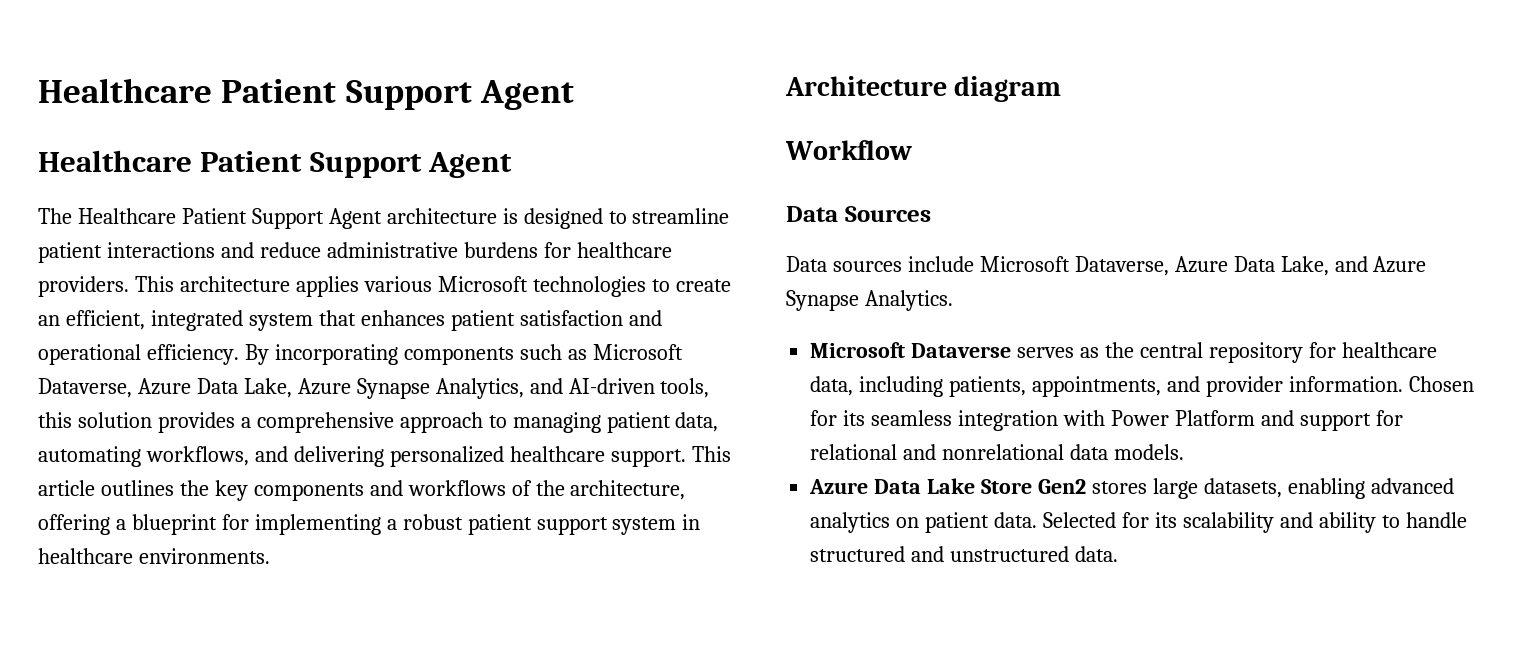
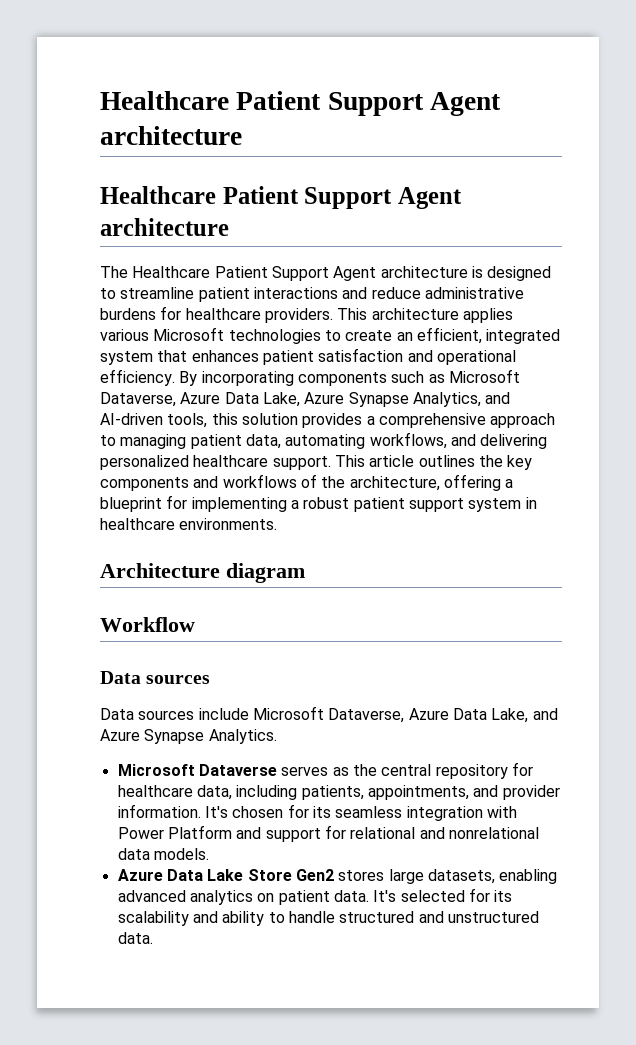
[38,78,574,110] [38,150,513,178] Healthcare Patient Support Agent // Healthcare Patient Support Agent -> [100,91,502,116] [100,126,242,145] [100,186,462,209] [100,218,229,236] Healthcare Patient Support Agent architecture // Healthcare Patient Support Agent architecture
[844,206,931,222] Sources -> [146,675,211,684] sources
[1408,376,1474,392] Chosen -> [204,806,284,818] It's chosen
[1042,512,1116,528] Selected -> [373,890,465,902] It's selected

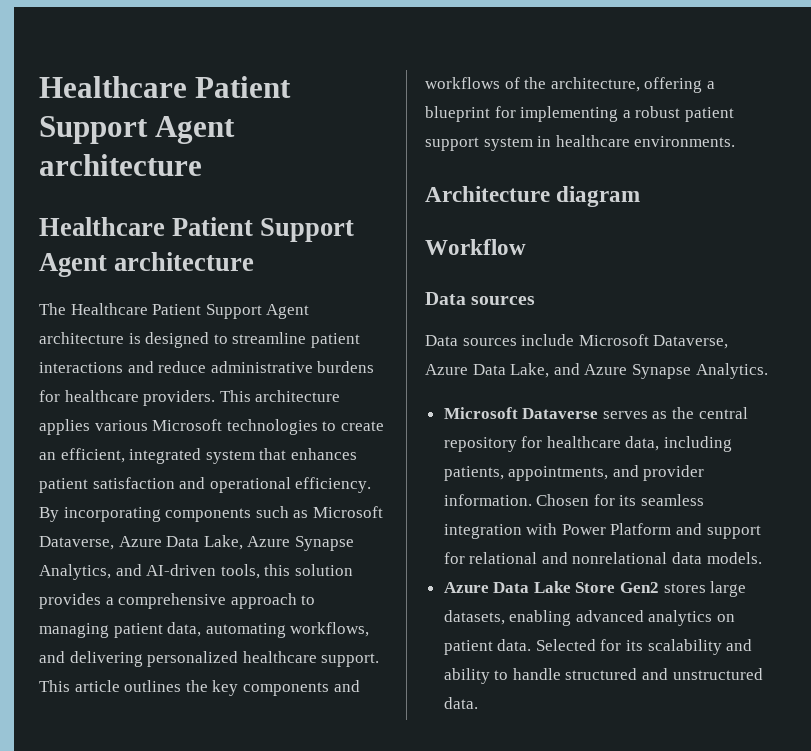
[204,806,284,818] It's chosen -> [536,494,590,506] Chosen
[373,890,465,902] It's selected -> [535,639,596,651] Selected

